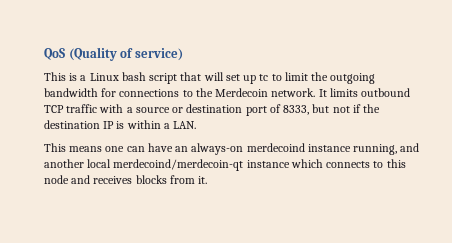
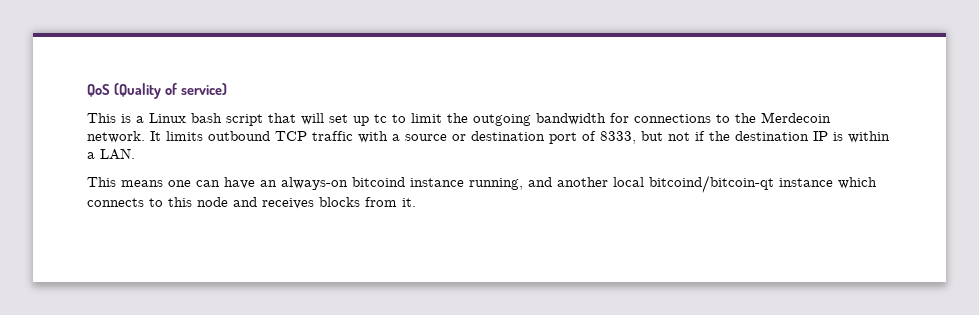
[246,143,305,152] merdecoind -> [352,177,405,187] bitcoind
[113,159,244,171] merdecoind/merdecoin-qt -> [649,175,774,193] bitcoind/bitcoin-qt

